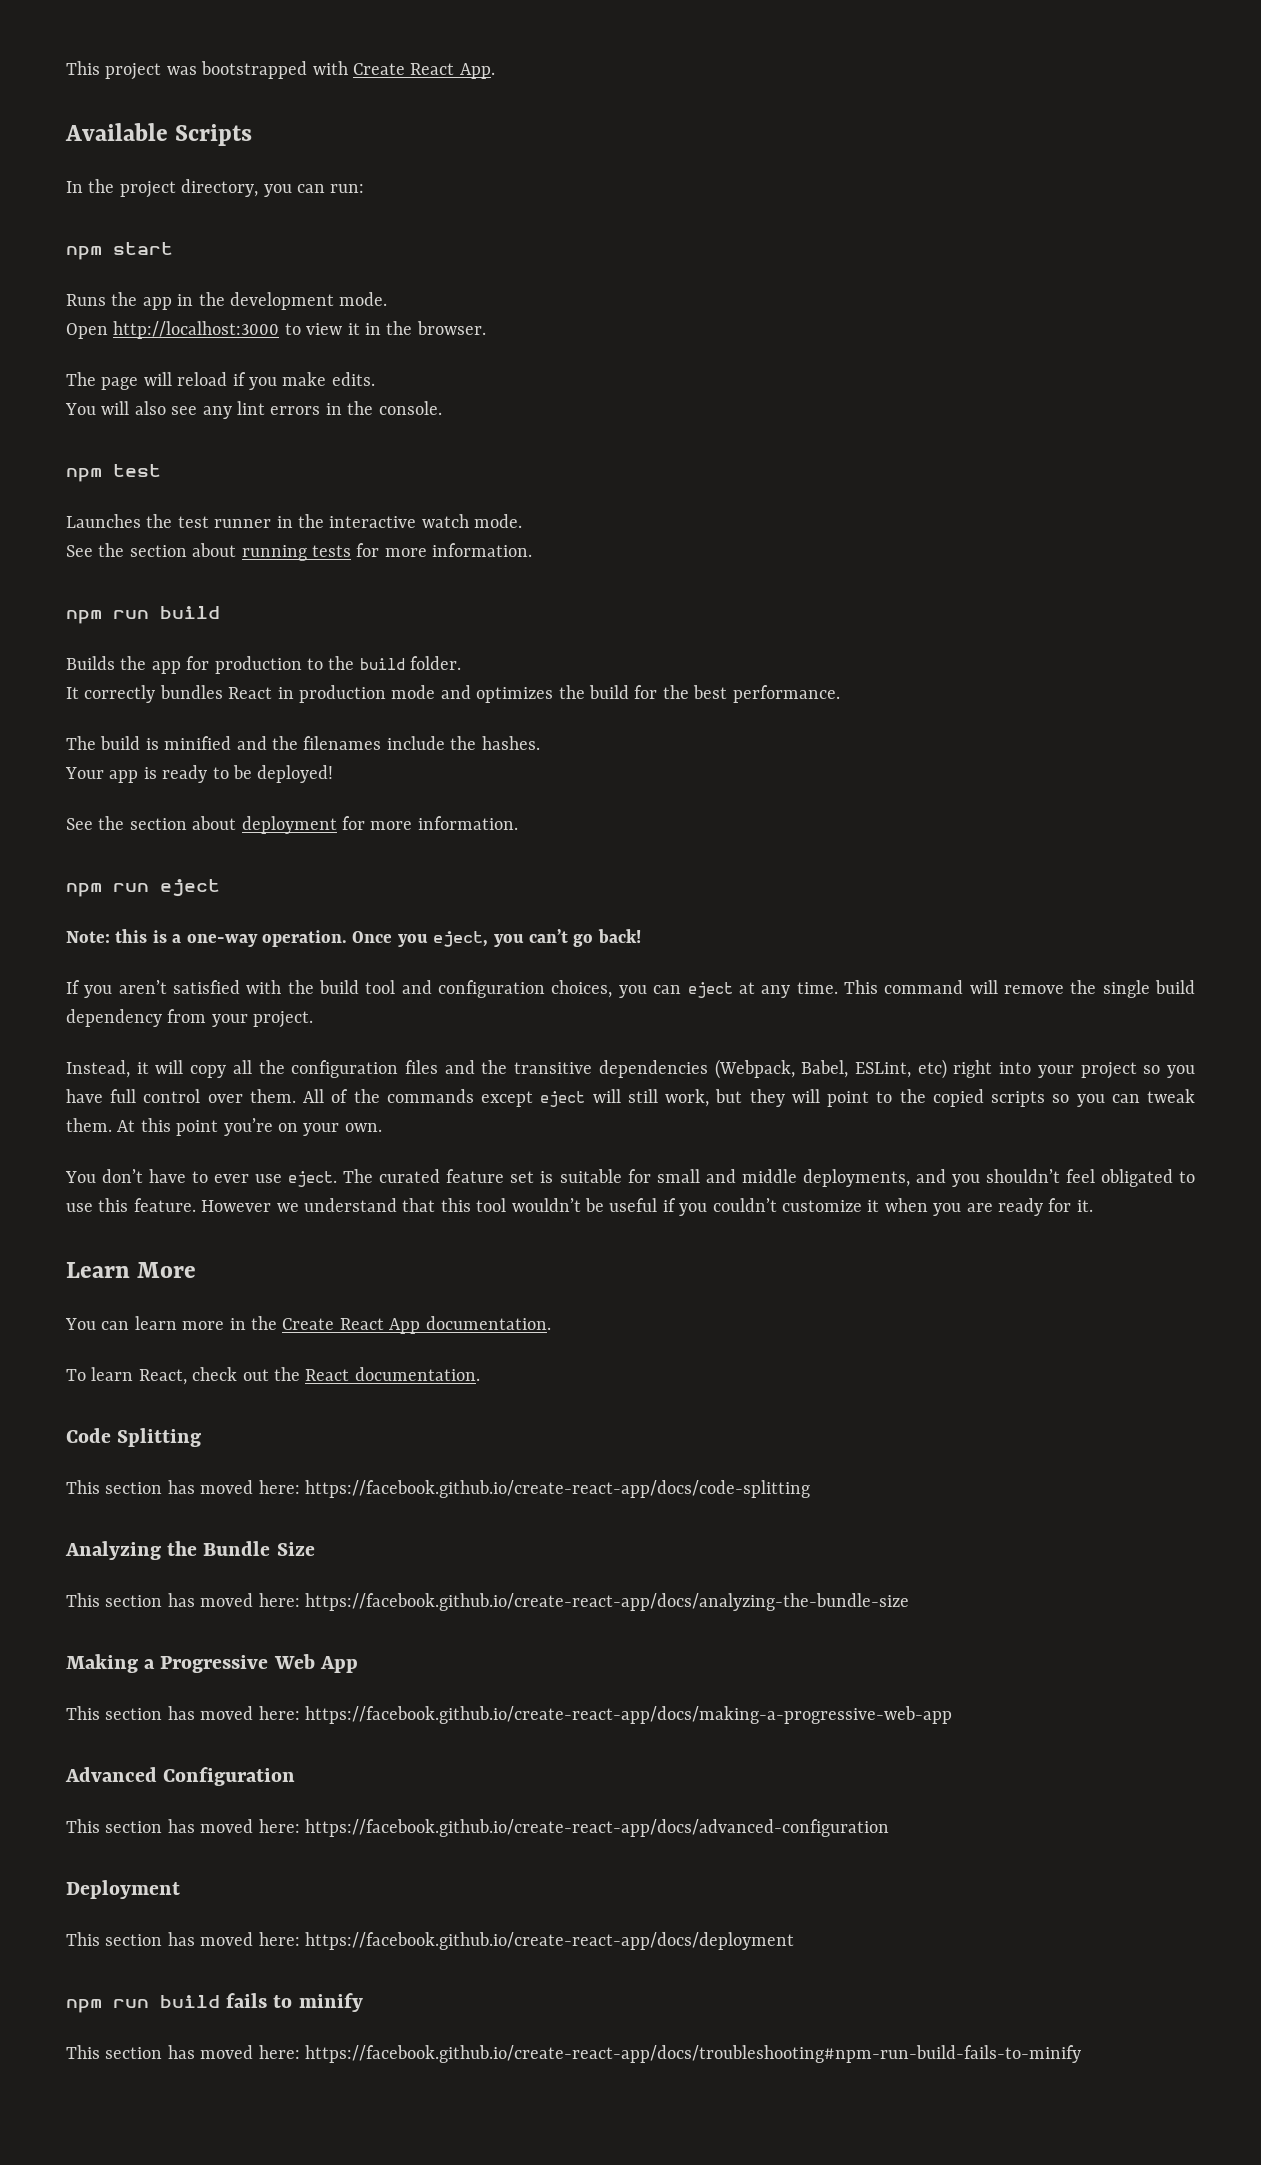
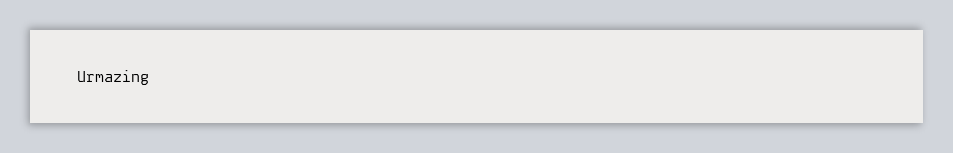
[66,61,495,80] [65,123,253,146] [66,179,365,198] [66,242,173,260] [66,292,388,310] [66,321,486,339] [66,372,375,390] [65,401,442,419] [66,464,161,482] [66,514,523,528] [66,543,533,561] [66,606,220,624] [66,656,462,674] [66,685,840,703] [66,736,540,750] [65,765,334,783] [66,816,518,834] [66,879,220,897] [66,929,641,947] [66,980,1195,998] [66,1009,314,1028] [66,1059,1195,1079] [66,1089,1196,1107] [66,1118,382,1136] [65,1169,1196,1187] [66,1198,1093,1216] [66,1262,197,1278] [65,1316,551,1334] [66,1367,480,1385] [66,1428,202,1447] [66,1480,810,1498] [65,1541,315,1560] [66,1593,909,1611] [66,1654,358,1673] [66,1706,952,1724] [65,1767,296,1786] [66,1819,889,1837] [66,1880,180,1899] [66,1932,794,1950] [66,1993,363,2013] [66,2045,1081,2063] This project was bootstrapped with Create React App. // Available Scripts // In the project directory, you can run: // npm start // Runs the app in the development mode. // Open http://localhost:3000 to view it in the browser. // The page will reload if you make edits. // You will also see any lint errors in the console. // npm test // Launches the test runner in the interactive watch mode. // See the section about running tests for more information. // npm run build // Builds the app for production to the build folder. // It correctly bundles React in production mode and optimizes the build for the best performance. // The build is minified and the filenames include the hashes. // Your app is ready to be deployed! // See the section about deployment for more information. // npm run eject // Note: this is a one-way operation. Once you eject, you can’t go back! // If you aren’t satisfied with the build tool and configuration choices, you can eject at any time. This command will remove the single build dependency from your project. // Instead, it will copy all the configuration files and the transitive dependencies (Webpack, Babel, ESLint, etc) right into your project so you have full control over them. All of the commands except eject will still work, but they will point to the copied scripts so you can tweak them. At this point you’re on your own. // You don’t have to ever use eject. The curated feature set is suitable for small and middle deployments, and you shouldn’t feel obligated to use this feature. However we understand that this tool wouldn’t be useful if you couldn’t customize it when you are ready for it. // Learn More // You can learn more in the Create React App documentation. // To learn React, check out the React documentation. // Code Splitting // This section has moved here: https://facebook.github.io/create-react-app/docs/code-splitting // Analyzing the Bundle Size // This section has moved here: https://facebook.github.io/create-react-app/docs/analyzing-the-bundle-size // Making a Progressive Web App // This section has moved here: https://facebook.github.io/create-react-app/docs/making-a-progressive-web-app // Advanced Configuration // This section has moved here: https://facebook.github.io/create-react-app/docs/advanced-configuration // Deployment // This section has moved here: https://facebook.github.io/create-react-app/docs/deployment // npm run build fails to minify // This section has moved here: https://facebook.github.io/create-react-app/docs/troubleshooting#npm-run-build-fails-to-minify -> [77,70,149,85] Urmazing

